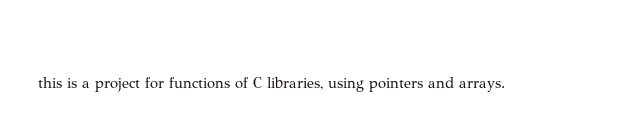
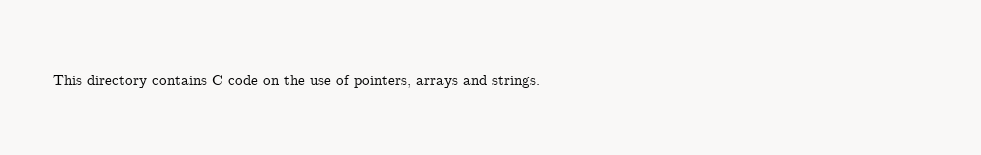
[38,77,505,92] this is a project for functions of C libraries, using pointers and arrays. -> [53,75,540,88] This directory contains C code on the use of pointers, arrays and strings.

